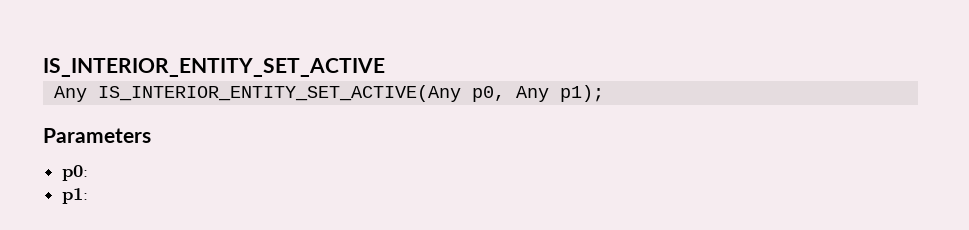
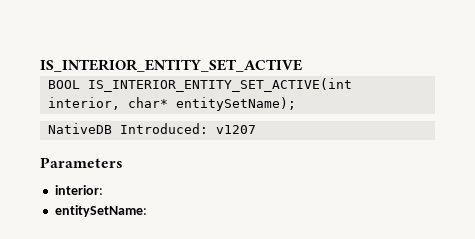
[53,85,604,102] Any IS_INTERIOR_ENTITY_SET_ACTIVE(Any p0, Any p1); -> [48,78,353,92] [48,97,297,111] [48,123,257,134] BOOL IS_INTERIOR_ENTITY_SET_ACTIVE(int interior, char* entitySetName); // NativeDB Introduced: v1207
[62,165,89,181] [62,188,89,204] p0: // p1: -> [55,185,104,195] [55,205,148,217] interior: // entitySetName:

